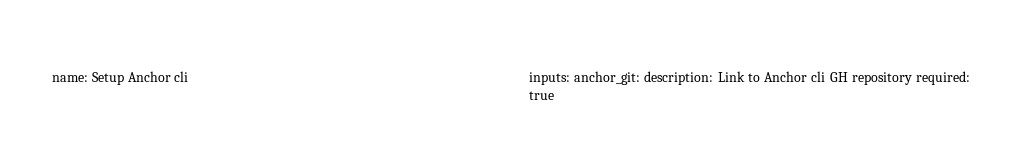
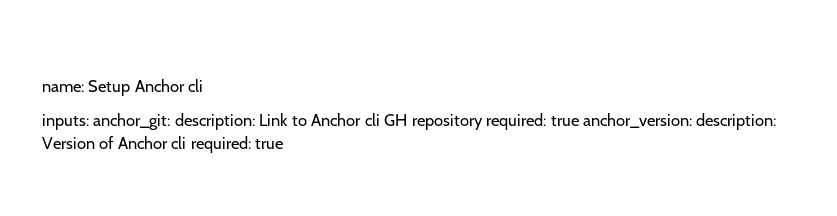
(554, 95) none -> [583,113,777,130] [42,136,284,153] anchor_version: description: Version of Anchor cli required: true

